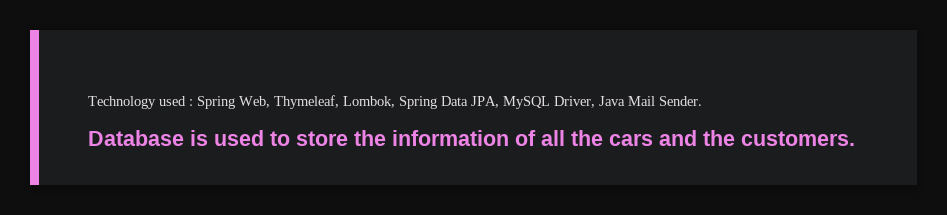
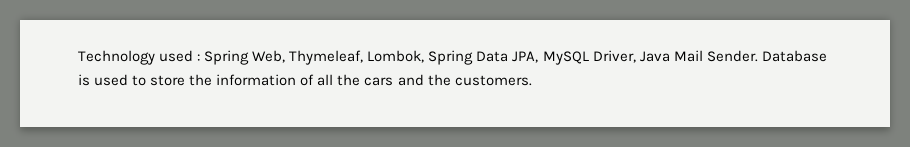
(702, 101) // -> (758, 56) none

